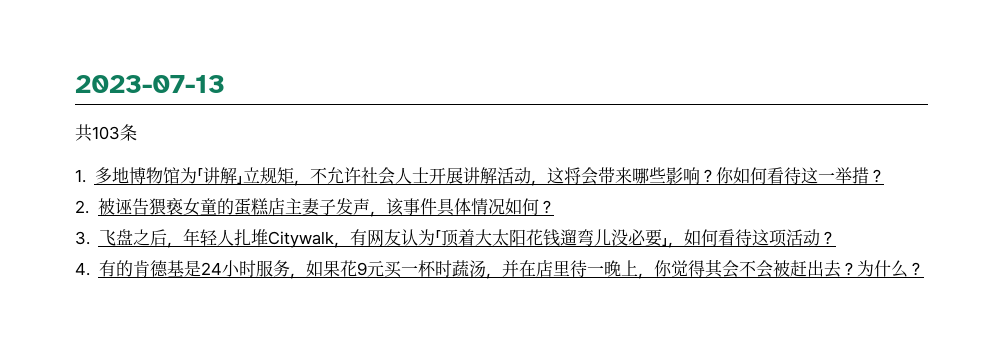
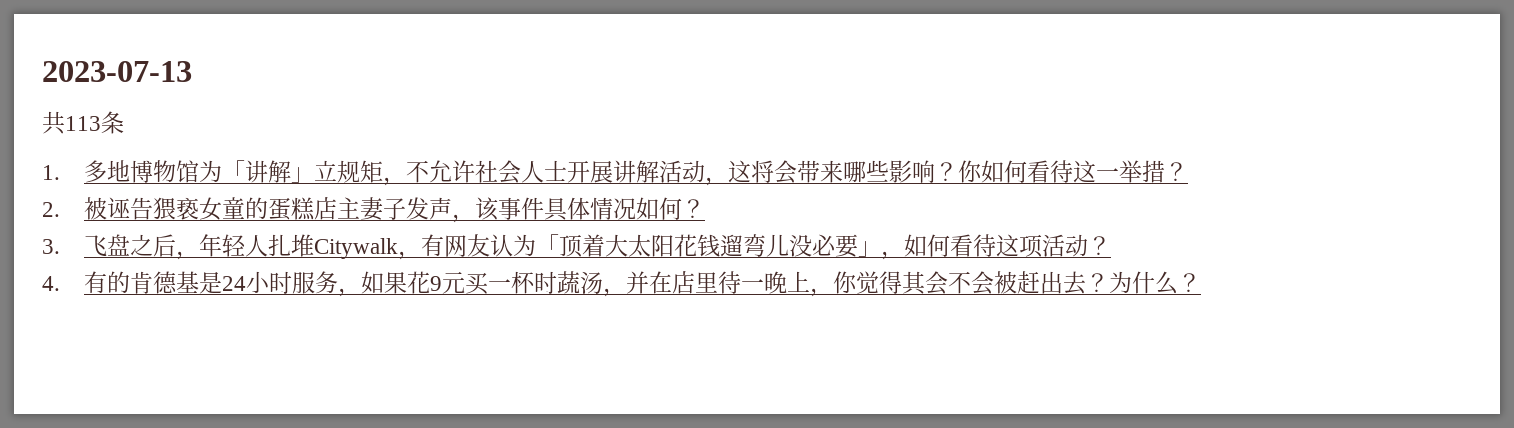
[92,126,120,140] 103 -> [65,116,101,131] 113

